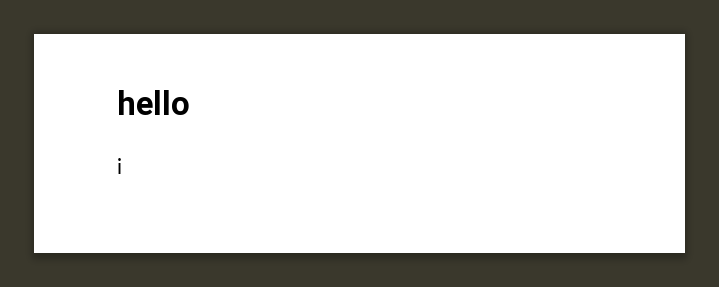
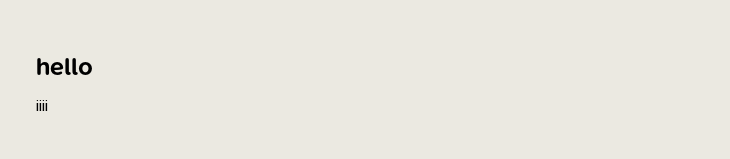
[117,158,122,174] i -> [36,100,48,111] iiii

